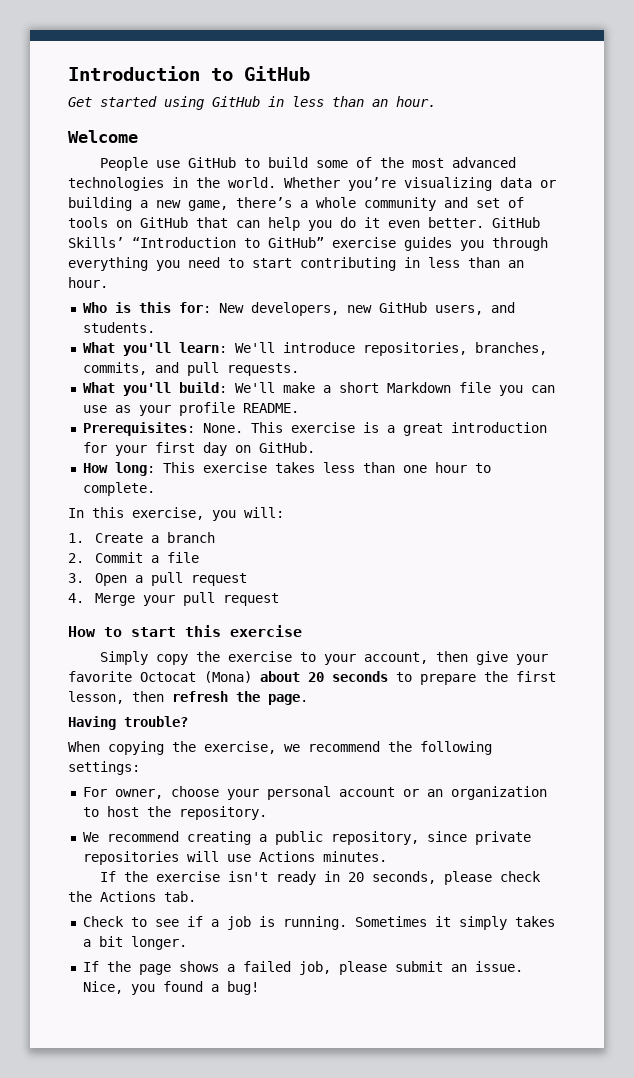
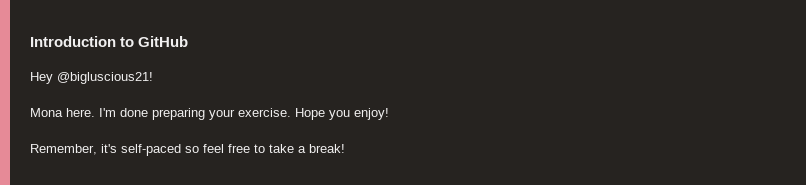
[68,96,436,110] [68,130,138,143] [100,157,517,171] [68,177,556,191] [68,197,524,211] [68,217,540,231] [68,237,548,251] [68,257,524,271] [68,277,108,288] [82,302,515,316] [82,322,155,333] [82,342,547,356] [82,362,299,376] [82,382,555,396] [82,402,299,416] [82,422,547,436] [82,442,315,456] [82,462,491,476] [82,482,155,496] [68,507,284,521] [68,532,215,543] [68,552,199,563] [68,572,247,586] [68,592,279,606] [68,625,302,637] [100,651,549,665] [68,671,556,685] [68,691,308,705] [68,716,188,730] [68,741,492,755] [68,761,140,775] [82,786,547,800] [82,806,267,820] [82,831,531,845] [82,851,387,865] [100,871,542,885] [68,891,196,902] [82,916,555,930] [82,936,187,950] [82,961,523,975] [82,981,259,995] Get started using GitHub in less than an hour. // Welcome // People use GitHub to build some of the most advanced technologies in the world. Whether you’re visualizing data or building a new game, there’s a whole community and set of tools on GitHub that can help you do it even better. GitHub Skills’ “Introduction to GitHub” exercise guides you through everything you need to start contributing in less than an hour. // Who is this for: New developers, new GitHub users, and students. // What you'll learn: We'll introduce repositories, branches, commits, and pull requests. // What you'll build: We'll make a short Markdown file you can use as your profile README. // Prerequisites: None. This exercise is a great introduction for your first day on GitHub. // How long: This exercise takes less than one hour to complete. // In this exercise, you will: // 1. Create a branch // 2. Commit a file // 3. Open a pull request // 4. Merge your pull request // How to start this exercise // Simply copy the exercise to your account, then give your favorite Octocat (Mona) about 20 seconds to prepare the first lesson, then refresh the page. // Having trouble? // When copying the exercise, we recommend the following settings: // For owner, choose your personal account or an organization to host the repository. // We recommend creating a public repository, since private repositories will use Actions minutes. // If the exercise isn't ready in 20 seconds, please check the Actions tab. // Check to see if a job is running. Sometimes it simply takes a bit longer. // If the page shows a failed job, please submit an issue. Nice, you found a bug! -> [30,72,153,84] [30,108,389,120] [30,144,345,156] Hey @bigluscious21! // Mona here. I'm done preparing your exercise. Hope you enjoy! // Remember, it's self-paced so feel free to take a break!

